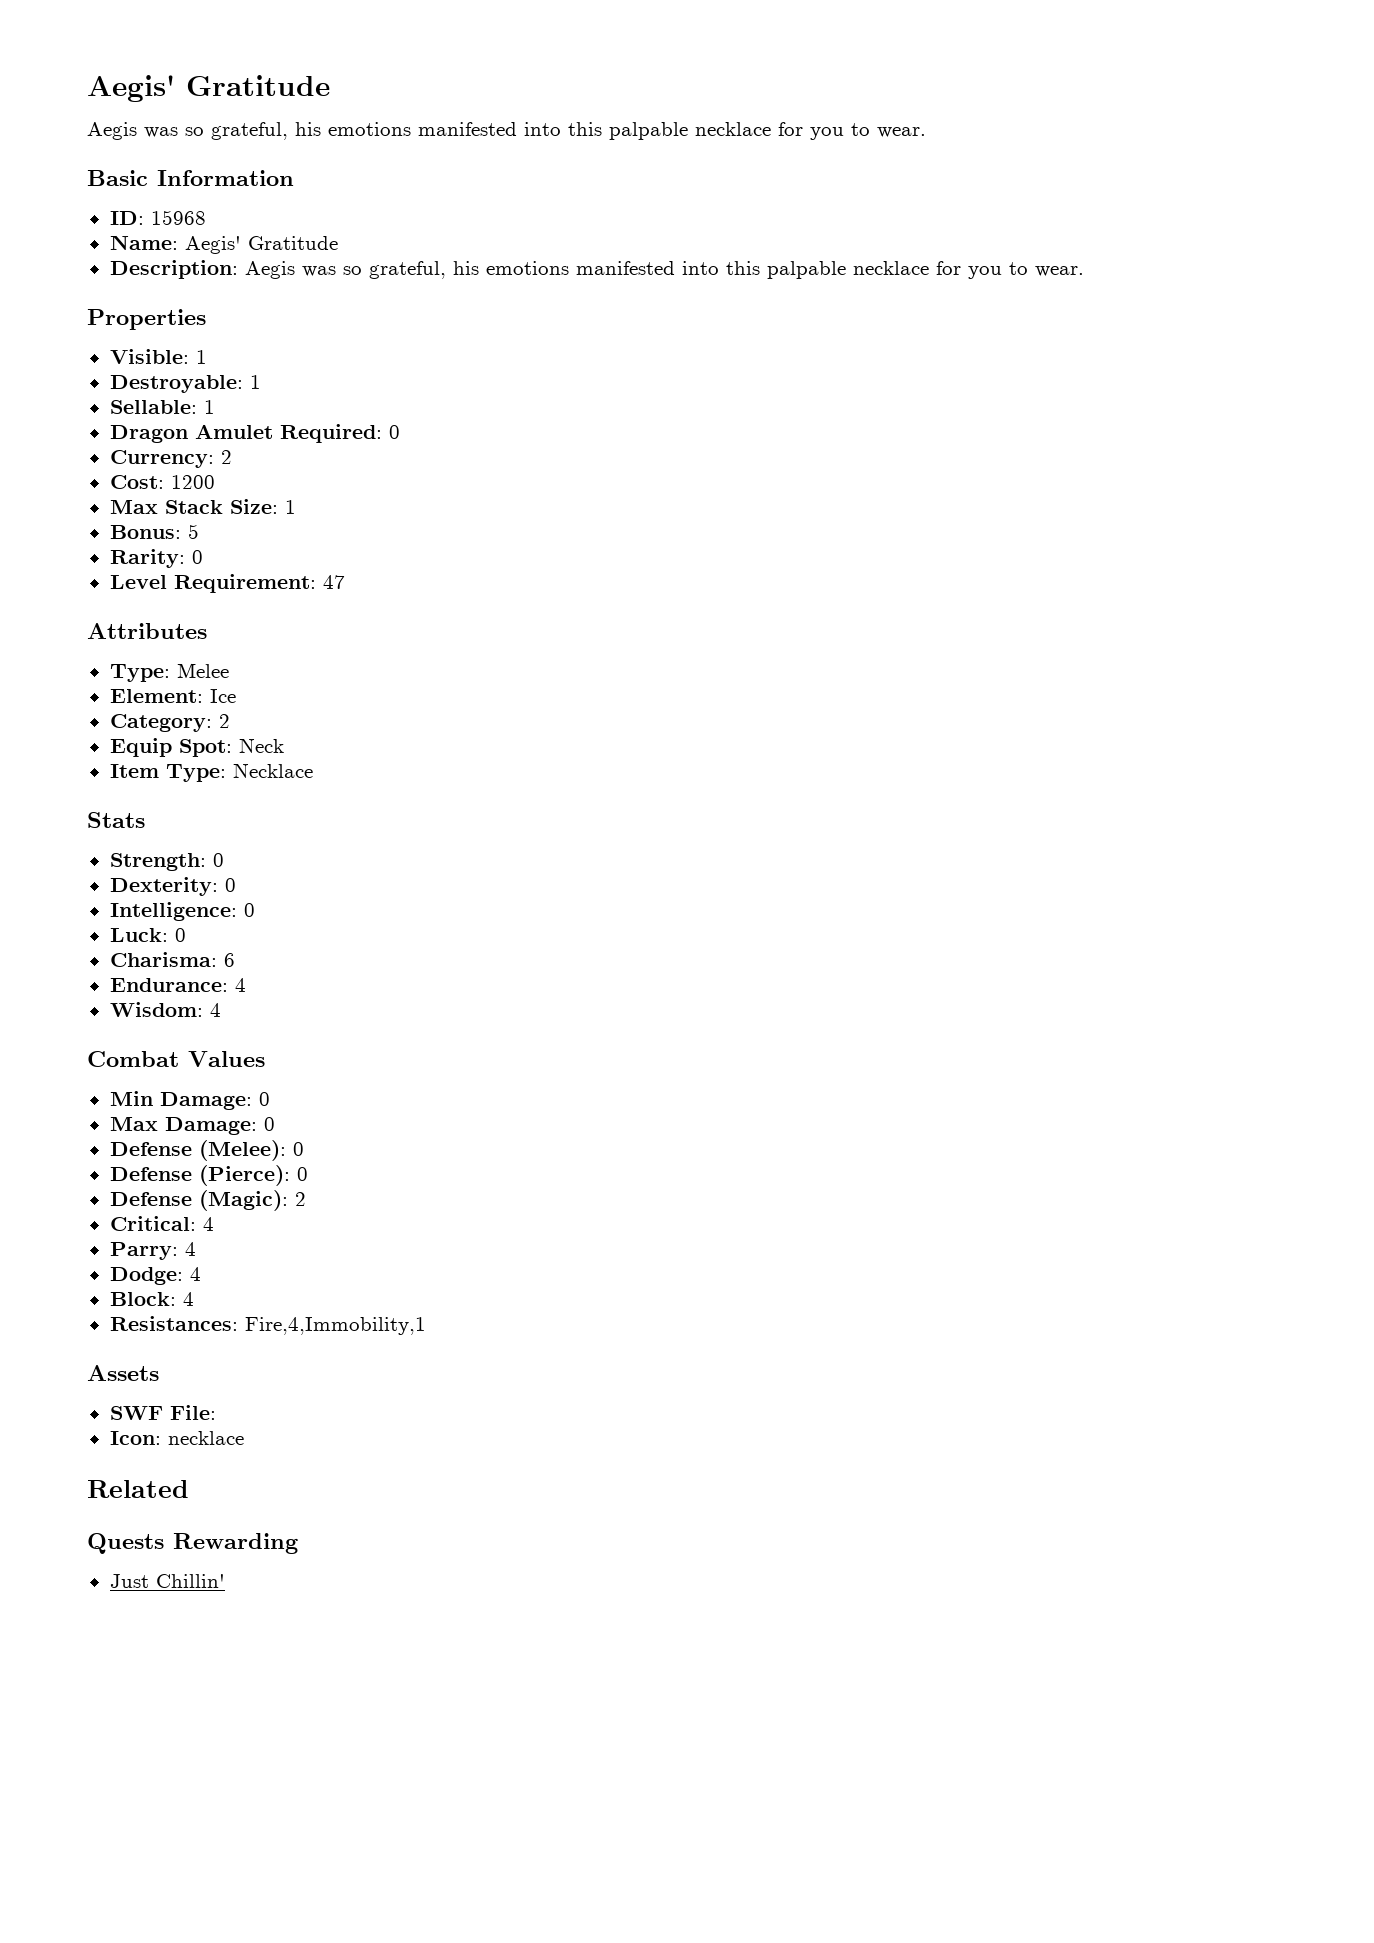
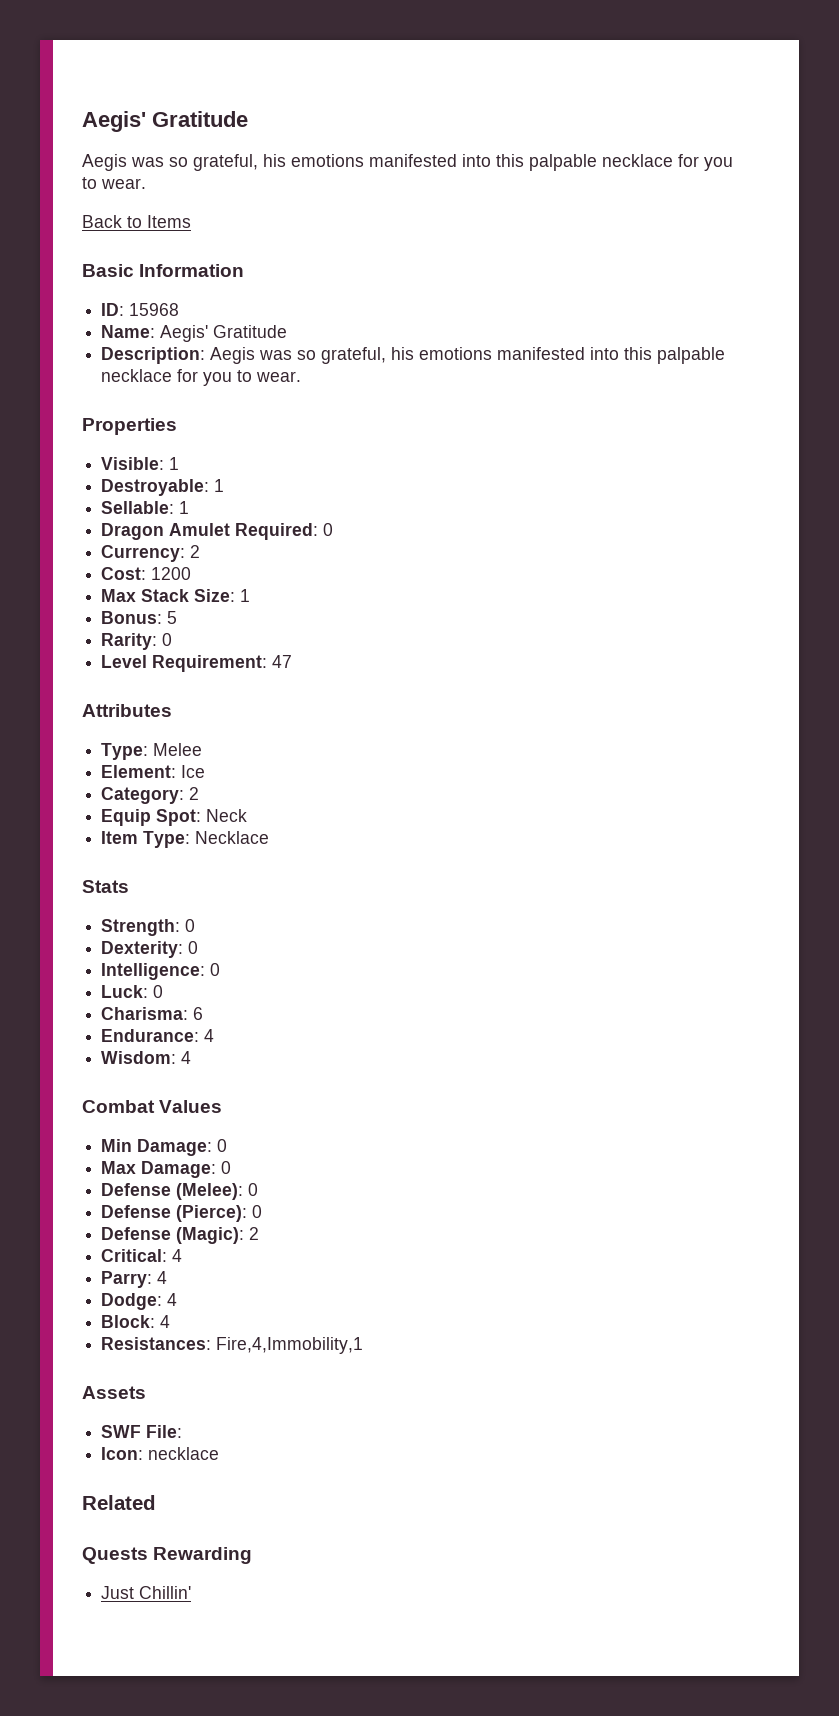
(926, 132) none -> [82,215,191,228] // Back to Items

